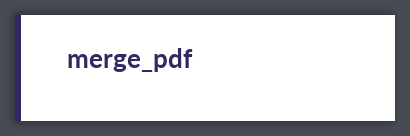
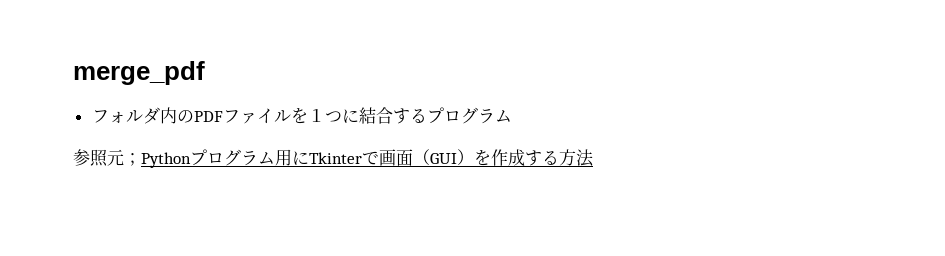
(193, 60) none -> [91,107,512,124] [73,149,594,168] // フォルダ内のPDFファイルを１つに結合するプログラム // 参照元；Pythonプログラム用にTkinterで画面（GUI）を作成する方法

